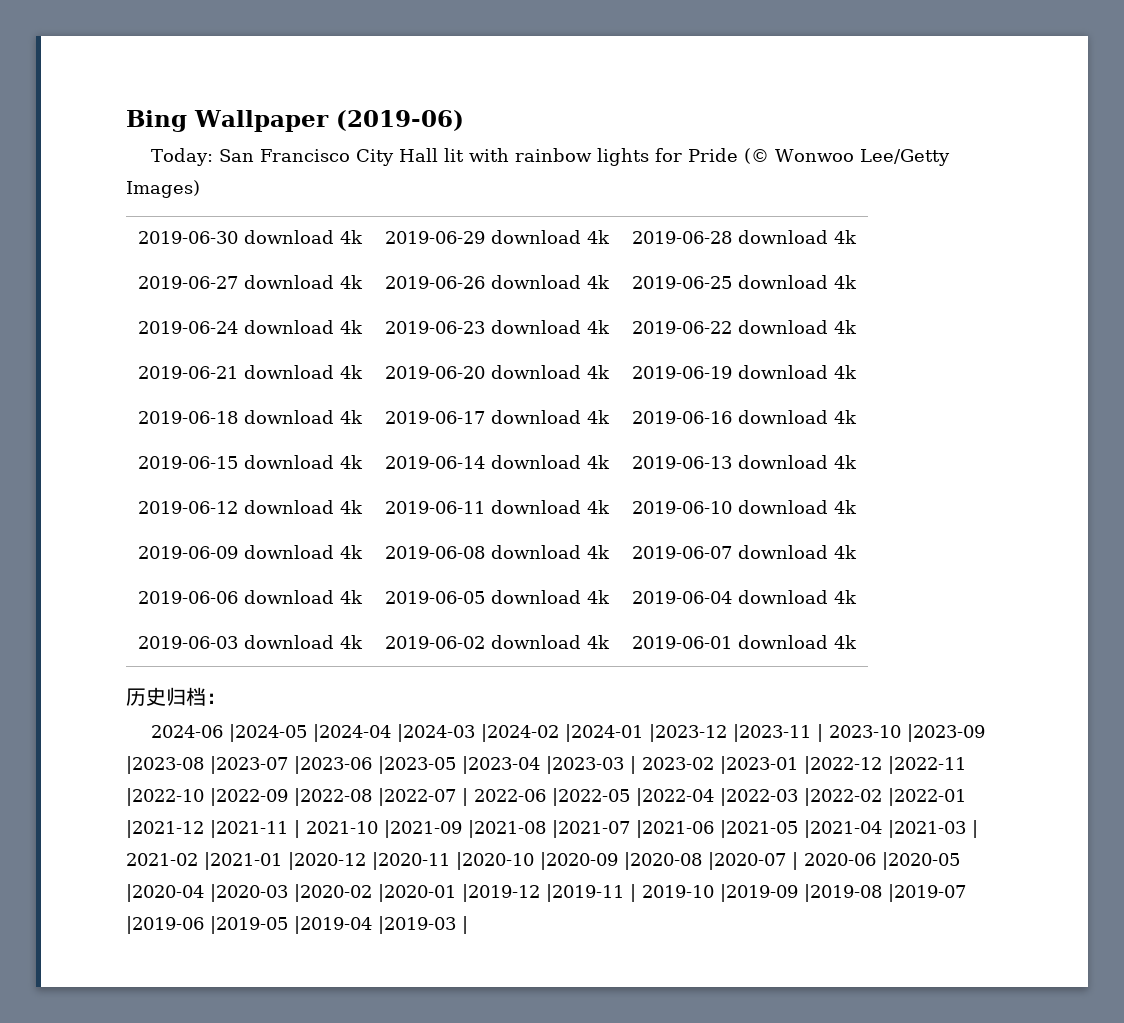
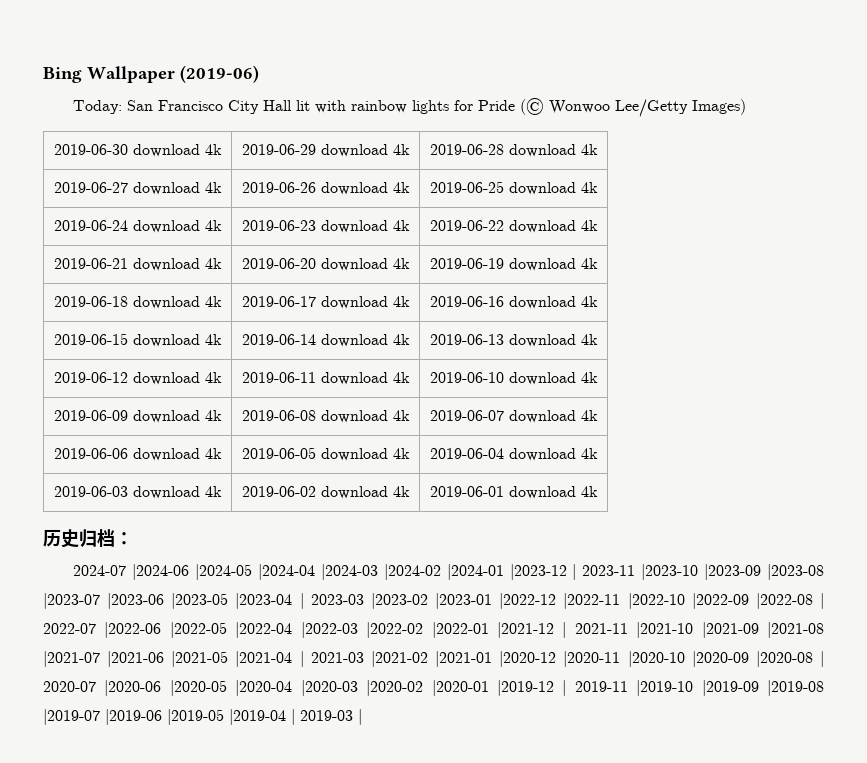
[151,725,224,738] 2024-06 -> [73,564,190,580] 2024-07 |2024-06
[733,724,902,742] |2023-11 | 2023-10 -> [572,564,699,580] | 2023-11 |2023-10
[546,756,714,774] |2023-03 | 2023-02 -> [299,593,428,609] | 2023-03 |2023-02
[378,788,546,806] |2022-07 | 2022-06 -> [820,593,825,609] [43,622,162,638] | 2022-07 |2022-06
[210,820,378,838] |2021-11 | 2021-10 -> [562,622,694,638] | 2021-11 |2021-10
[888,820,978,838] [126,853,198,866] |2021-03 | 2021-02 -> [299,651,428,667] | 2021-03 |2021-02
[708,852,876,870] |2020-07 | 2020-06 -> [820,651,825,667] [43,680,162,696] | 2020-07 |2020-06
[546,884,714,902] |2019-11 | 2019-10 -> [562,680,694,696] | 2019-11 |2019-10
[378,916,456,934] |2019-03 -> [291,709,353,725] | 2019-03

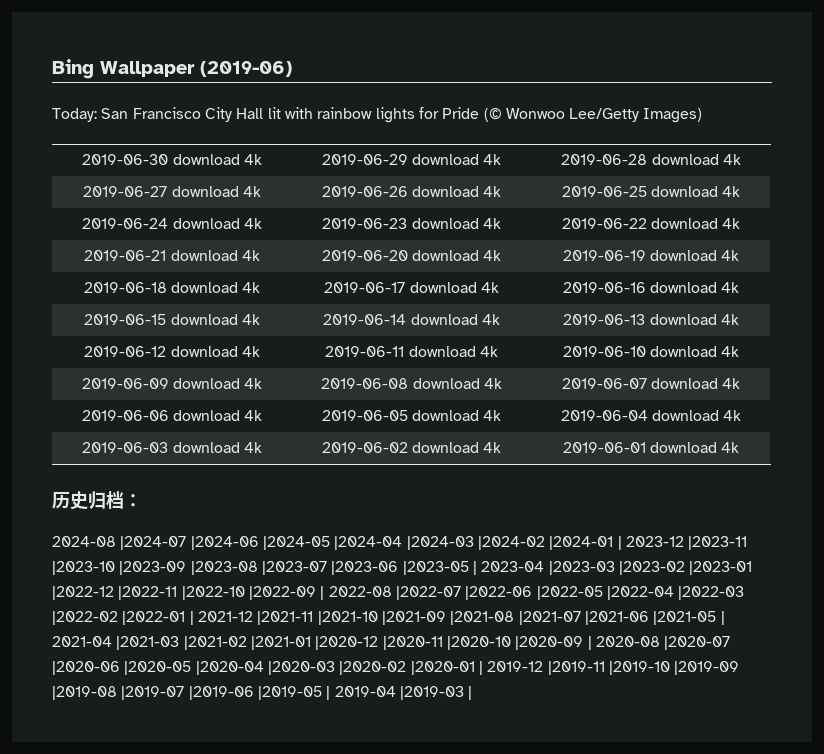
[73,565,127,576] 2024-07 -> [52,536,187,550] 2024-08 |2024-07
[509,564,636,580] |2023-12 | 2023-11 -> [617,536,748,550] | 2023-12 |2023-11
[235,593,364,609] |2023-04 | 2023-03 -> [472,561,615,575] | 2023-04 |2023-03
[755,593,825,609] [43,623,96,634] |2022-08 | 2022-07 -> [320,586,461,600] | 2022-08 |2022-07
[496,622,628,638] |2021-12 | 2021-11 -> [189,611,314,625] | 2021-12 |2021-11
[235,651,364,667] |2021-04 | 2021-03 -> [720,611,725,625] [52,636,180,650] | 2021-04 |2021-03
[755,651,825,667] [43,681,96,692] |2020-08 | 2020-07 -> [587,636,731,650] | 2020-08 |2020-07
[496,680,628,696] |2019-12 | 2019-11 -> [478,661,605,675] | 2019-12 |2019-11
[229,709,353,725] |2019-04 | 2019-03 -> [326,686,464,700] | 2019-04 |2019-03

